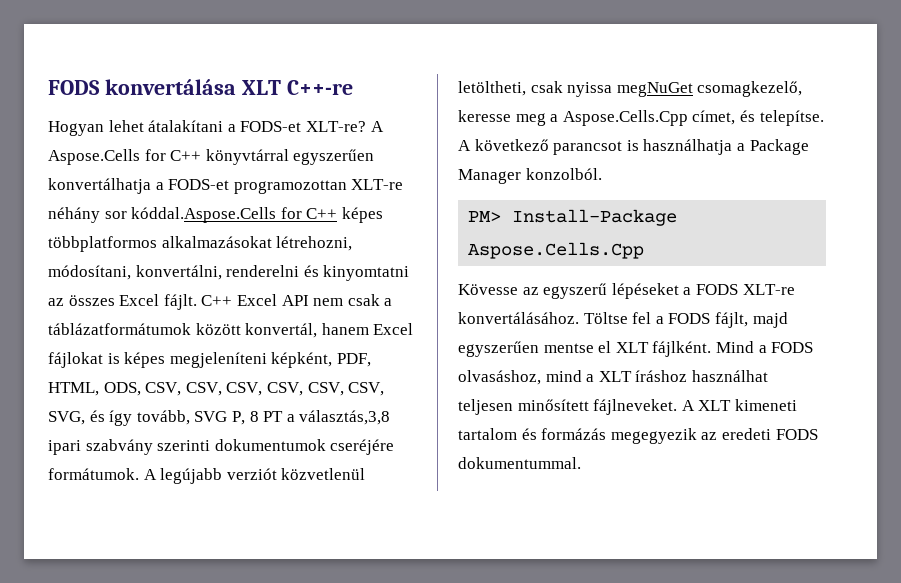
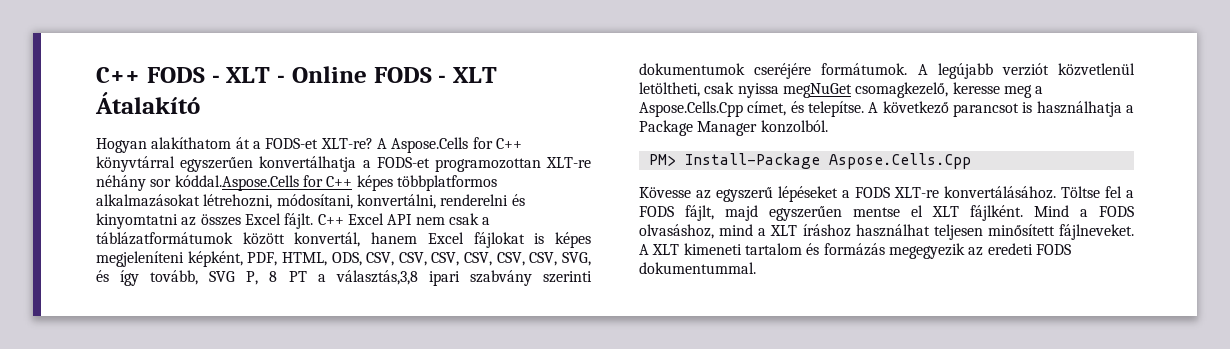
[48,79,353,95] FODS konvertálása XLT C++-re -> [96,66,497,83] [95,92,200,114] C++ FODS - XLT - Online FODS - XLT Átalakító
[108,120,224,132] lehet átalakítani -> [151,137,250,149] alakíthatom át

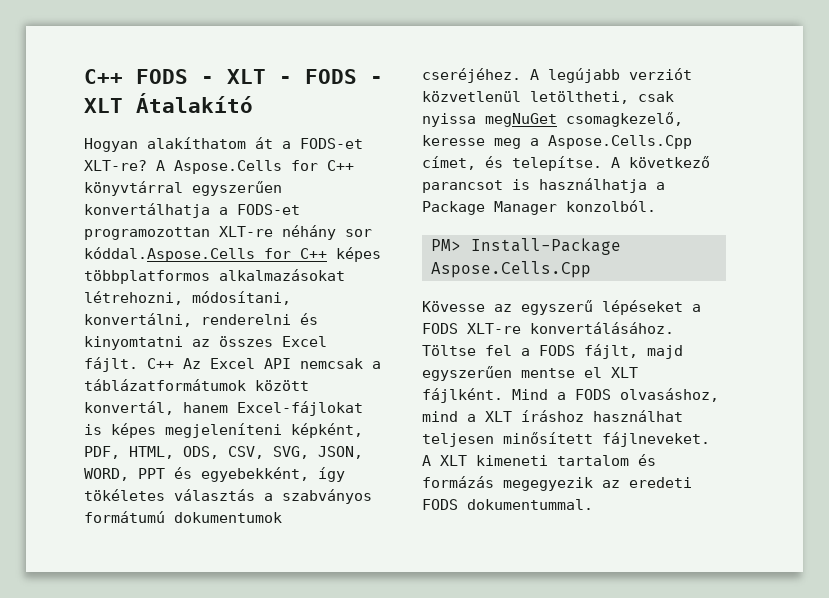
[291,66,367,83] Online -> (292, 80) none
(344, 219) none -> [183,358,201,369] Az
[415,213,479,225] nem csak -> [300,358,363,369] nemcsak
[427,232,525,248] Excel fájlokat -> [237,401,363,416] Excel-fájlokat
[398,252,591,266] [96,270,593,286] [639,63,908,79] CSV, CSV, CSV, CSV, CSV, SVG, és így tovább, SVG P, 8 PT a választás,3,8 ipari szabvány szerinti dokumentumok cseréjére formátumok. -> [273,446,363,459] [84,467,345,482] [84,489,372,504] [84,511,282,523] [422,68,521,83] SVG, JSON, WORD, PPT és egyebekként, így tökéletes választás a szabványos formátumú dokumentumok cseréjéhez.

